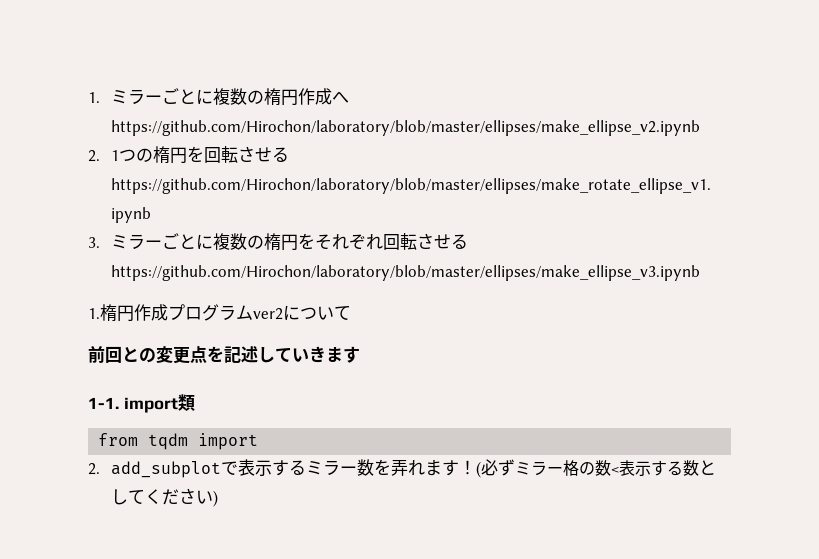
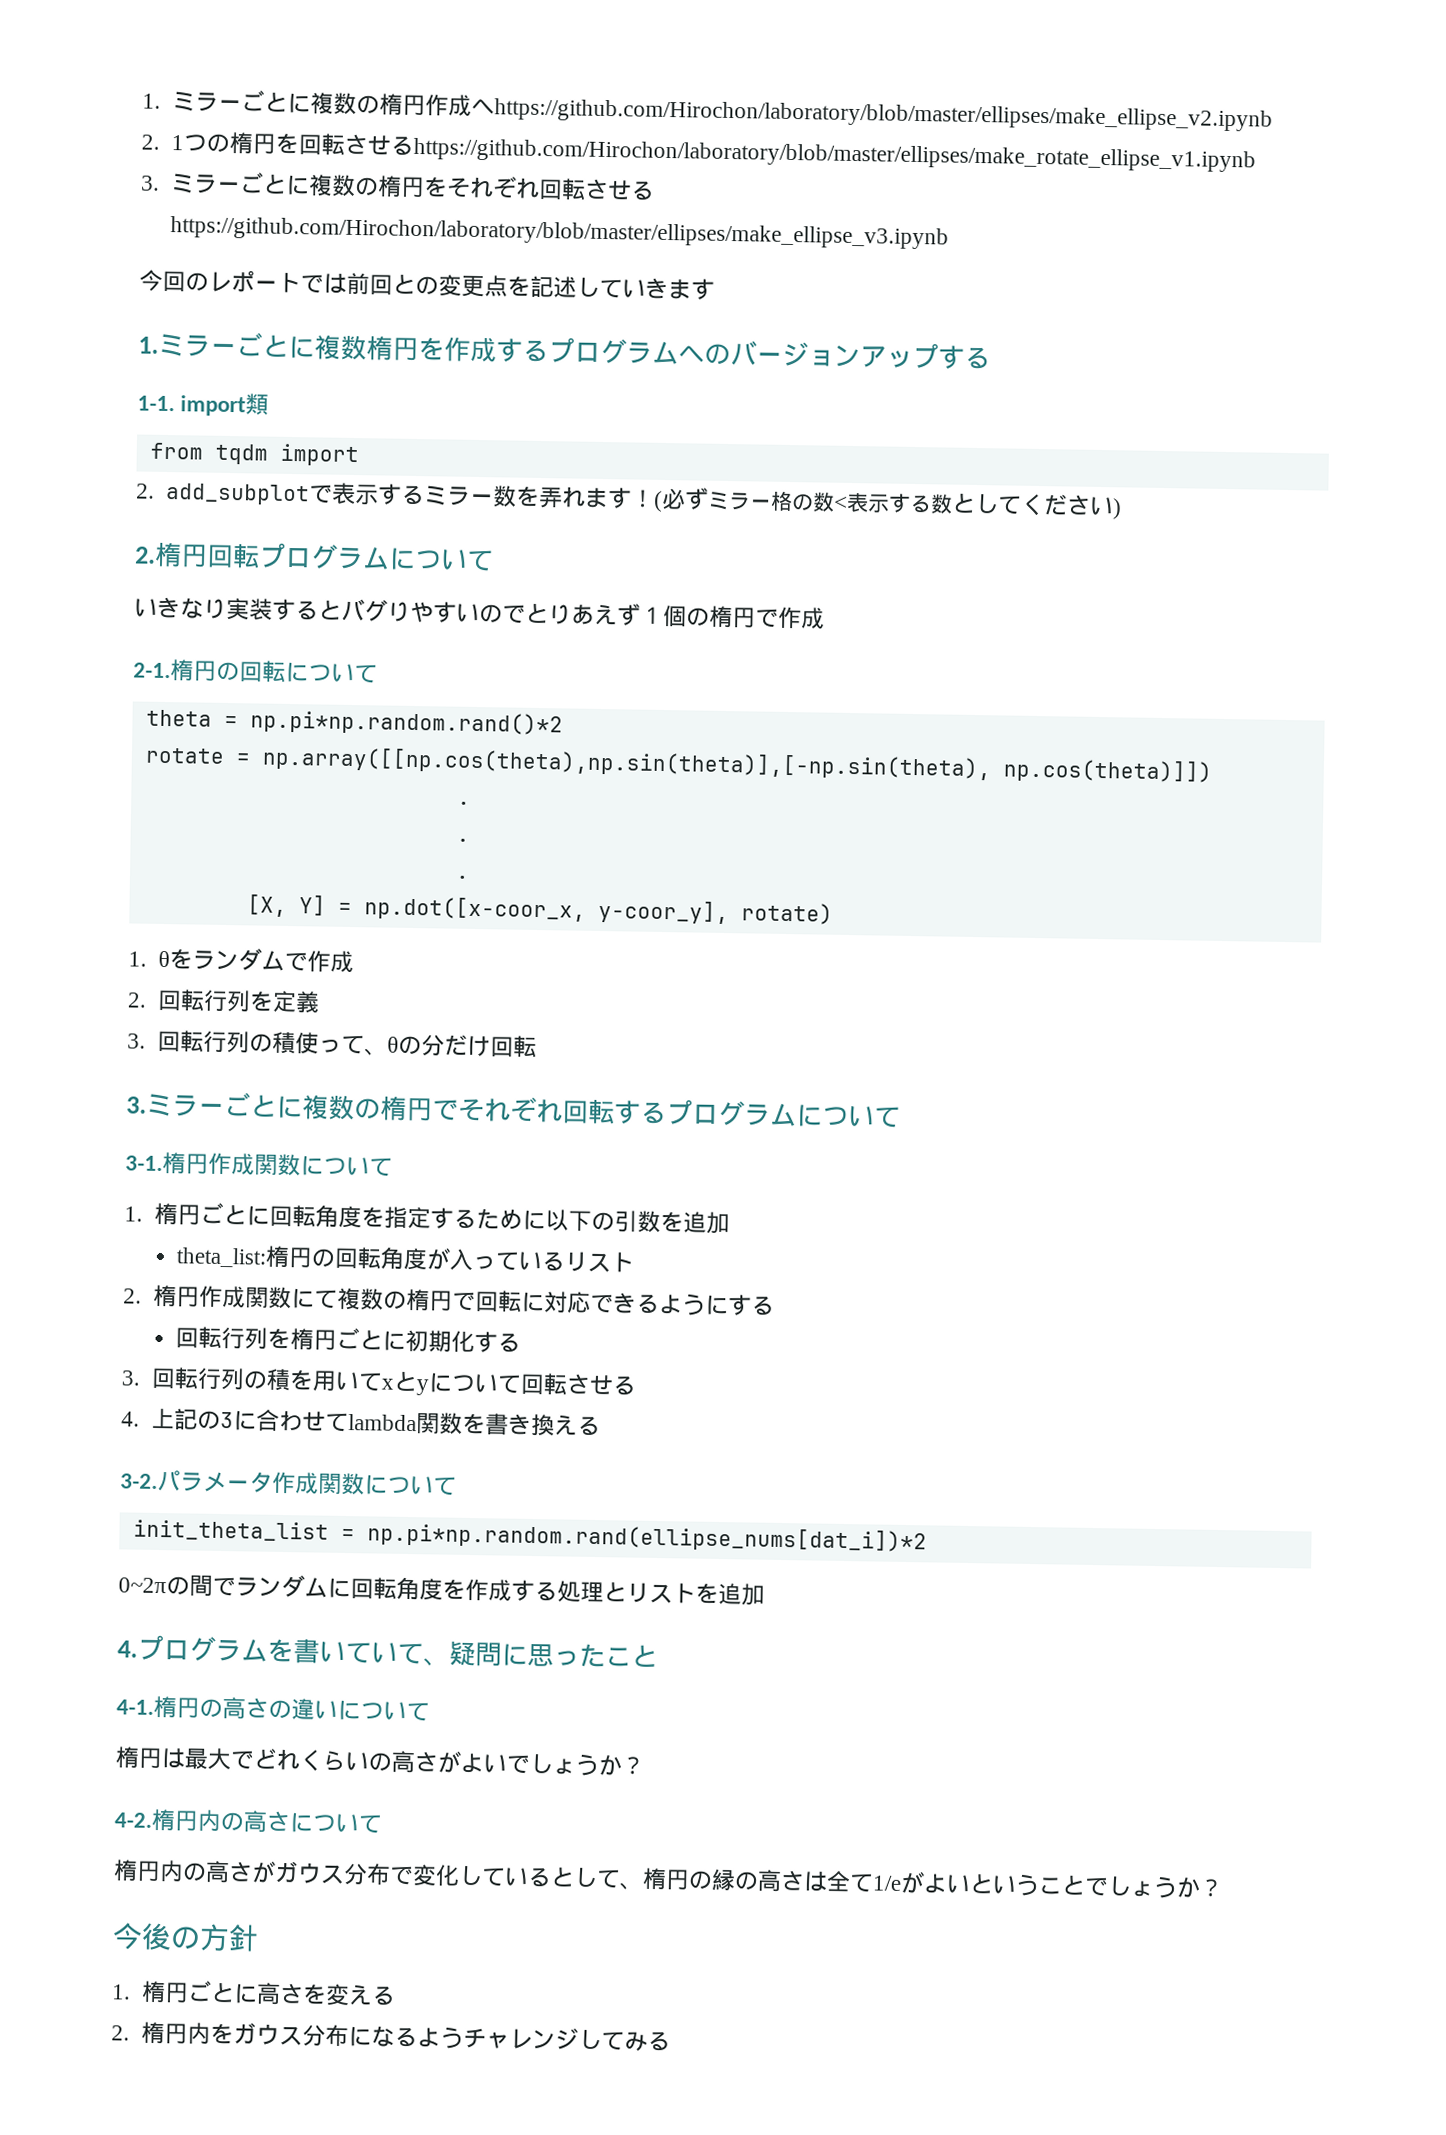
[88,304,351,322] 1.楕円作成プログラムver2について // -> [139,269,347,294] 今回のレポートでは
(360, 354) none -> [138,332,991,370] // 1.ミラーごとに複数楕円を作成するプログラムへのバージョンアップする
(218, 498) none -> [135,541,494,572] [134,596,825,630] [133,659,378,684] [145,709,563,737] [144,746,1212,784] [456,801,471,805] [455,838,470,842] [454,875,470,879] [246,894,833,925] [128,948,354,974] [127,989,320,1014] [127,1030,537,1058] [126,1091,901,1128] [125,1152,393,1177] [124,1202,730,1235] [176,1245,636,1273] [123,1284,775,1316] [175,1326,522,1354] [121,1367,637,1396] [121,1407,601,1437] [120,1469,457,1496] [132,1519,927,1554] [118,1574,765,1606] [117,1634,658,1669] [116,1695,430,1722] [115,1746,645,1777] [114,1808,382,1834] [113,1859,1224,1899] [112,1922,259,1952] [111,1980,396,2006] [111,2021,671,2052] // 2.楕円回転プログラムについて // いきなり実装するとバグりやすいのでとりあえず１個の楕円で作成 // 2-1.楕円の回転について // theta = np.pi*np.random.rand()*2 // rotate = np.array([[np.cos(theta),np.sin(theta)],[-np.sin(theta), np.cos(theta)]]) // . // . // . // [X, Y] = np.dot([x-coor_x, y-coor_y], rotate) // 1. θをランダムで作成 // 2.回転行列を定義 // 3.回転行列の積使って、θの分だけ回転 // 3.ミラーごとに複数の楕円でそれぞれ回転するプログラムについて // 3-1.楕円作成関数について // 1.楕円ごとに回転角度を指定するために以下の引数を追加 // theta_list:楕円の回転角度が入っているリスト // 2.楕円作成関数にて複数の楕円で回転に対応できるようにする // 回転行列を楕円ごとに初期化する // 3.回転行列の積を用いてxとyについて回転させる // 4.上記の3に合わせてlambda関数を書き換える // 3-2.パラメータ作成関数について // init_theta_list = np.pi*np.random.rand(ellipse_nums[dat_i])*2 // 0~2πの間でランダムに回転角度を作成する処理とリストを追加 // 4.プログラムを書いていて、疑問に思ったこと // 4-1.楕円の高さの違いについて // 楕円は最大でどれくらいの高さがよいでしょうか？ // 4-2.楕円内の高さについて // 楕円内の高さがガウス分布で変化しているとして、楕円の縁の高さは全て1/eがよいということでしょうか？ // 今後の方針 // 1.楕円ごとに高さを変える // 2.楕円内をガウス分布になるようチャレンジしてみる

